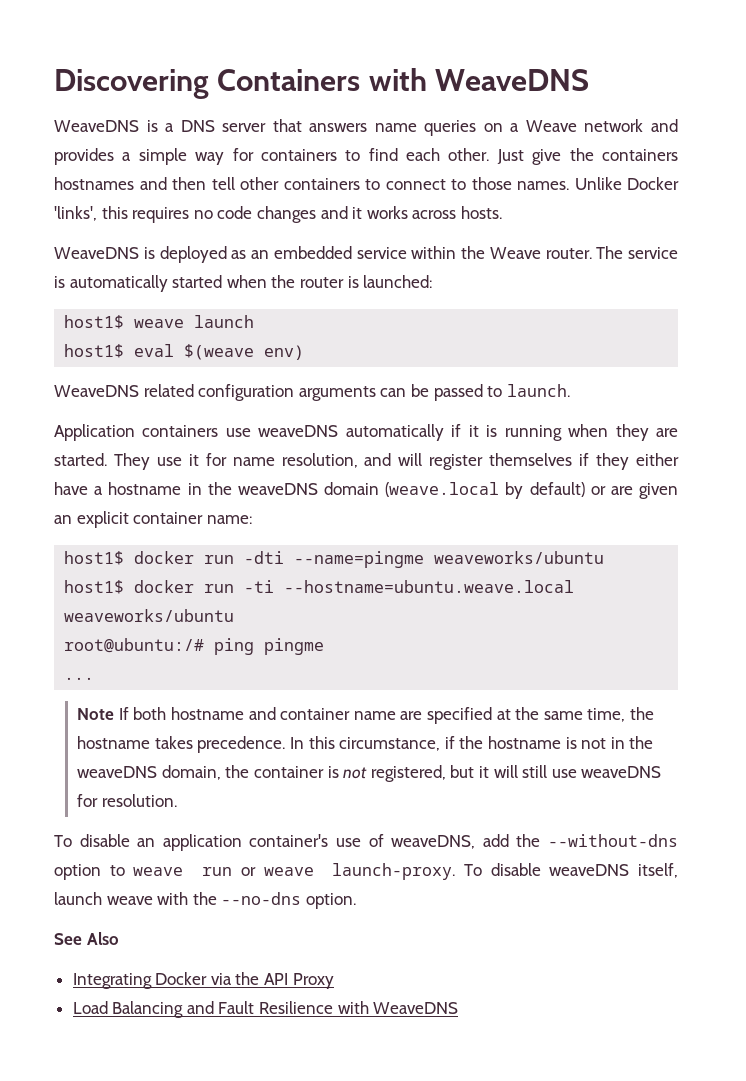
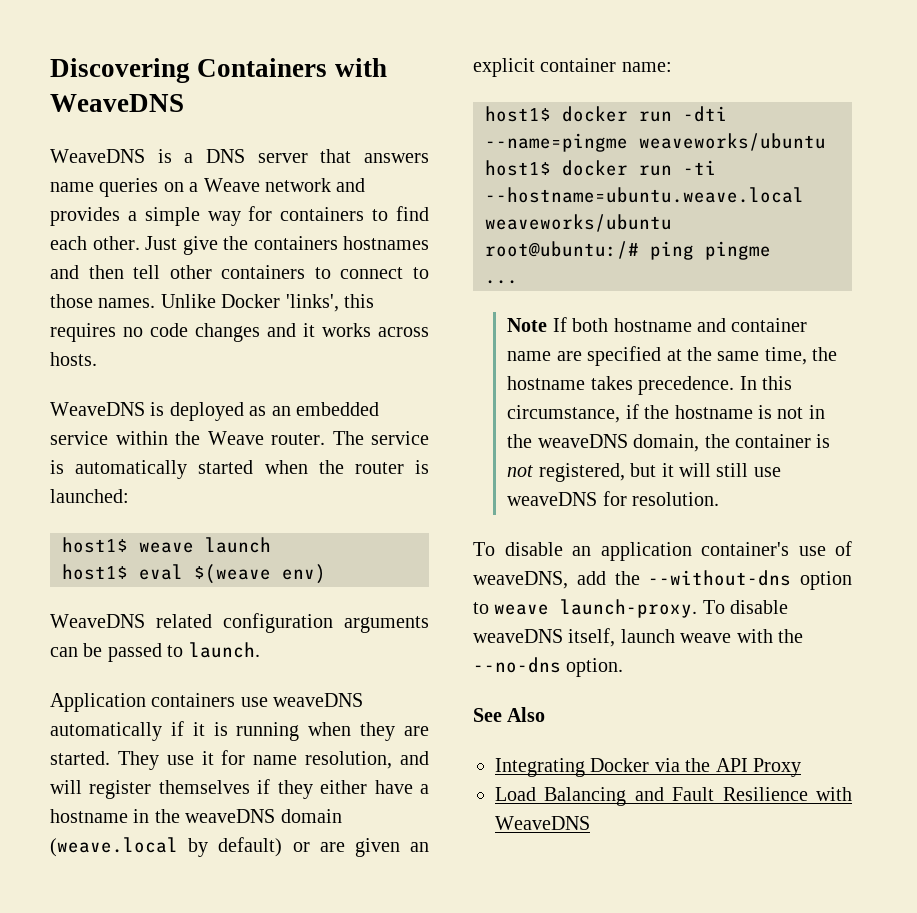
[202,867,314,876] run or weave -> (550, 609) none

